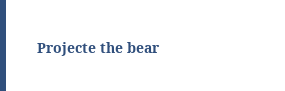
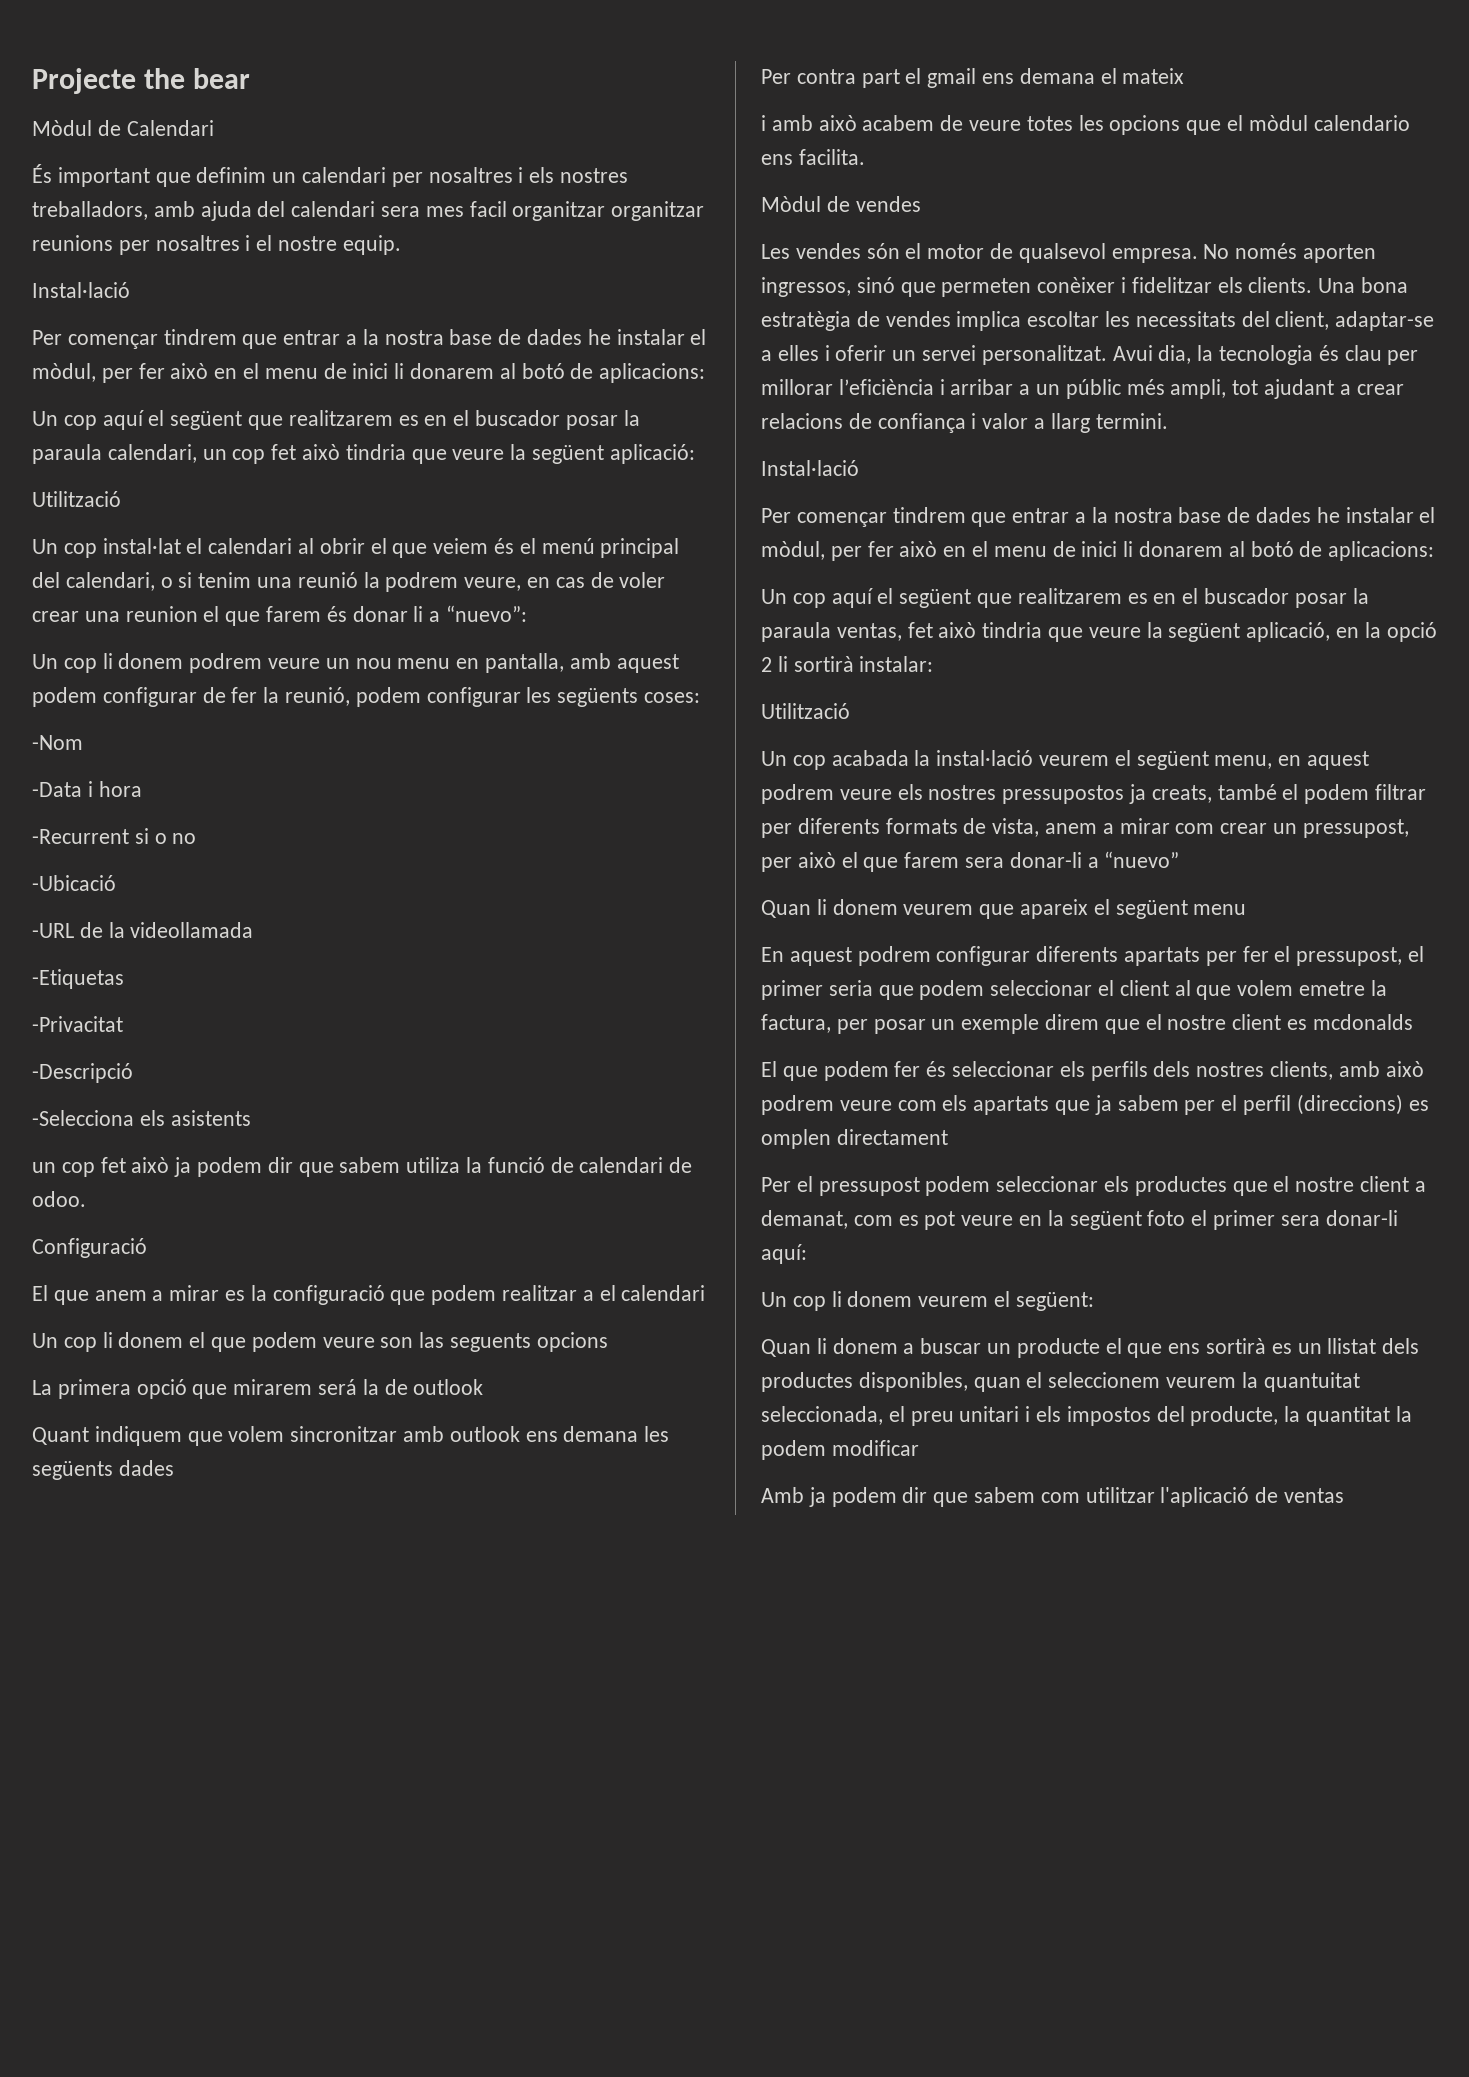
(160, 47) none -> [32,120,214,136] [32,164,629,187] [32,201,705,221] [32,235,401,255] [32,282,130,298] [32,329,707,349] [32,363,706,383] [32,410,640,430] [32,444,695,464] [32,491,121,507] [32,538,680,558] [32,572,666,592] [32,605,528,626] [32,653,679,673] [32,687,701,707] [32,735,83,750] [32,781,142,797] [32,828,197,844] [32,875,116,891] [32,922,254,938] [32,969,124,989] [32,1016,123,1032] [32,1063,133,1083] [32,1110,251,1126] [32,1157,693,1177] [32,1191,86,1207] [32,1238,147,1258] [32,1285,706,1305] [32,1332,608,1352] [32,1379,484,1399] [32,1426,670,1446] [32,1460,174,1480] [761,68,1185,88] [761,115,1410,135] [761,149,865,165] [761,196,921,212] [761,243,1377,263] [761,277,1409,297] [761,311,1435,331] [761,345,1419,365] [761,379,1404,399] [761,413,1168,433] [761,460,859,476] [761,507,1436,527] [761,541,1435,561] [761,588,1369,608] [761,622,1437,642] [761,656,934,672] [761,703,850,719] [761,750,1370,770] [761,784,1427,804] [761,818,1409,838] [761,851,1180,872] [761,899,1247,919] [761,946,1425,966] [761,980,1387,1000] [761,1014,1413,1034] [761,1061,1424,1081] [761,1094,1429,1115] [761,1129,948,1149] [761,1176,1426,1196] [761,1210,1398,1230] [761,1244,807,1264] [761,1291,1094,1311] [761,1338,1420,1358] [761,1372,1360,1392] [761,1406,1412,1426] [761,1440,919,1460] [761,1487,1345,1507] // Mòdul de Calendari // És important que definim un calendari per nosaltres i els nostres treballadors, amb ajuda del calendari sera mes facil organitzar organitzar reunions per nosaltres i el nostre equip. // Instal·lació // Per començar tindrem que entrar a la nostra base de dades he instalar el mòdul, per fer això en el menu de inici li donarem al botó de aplicacions: // Un cop aquí el següent que realitzarem es en el buscador posar la paraula calendari, un cop fet això tindria que veure la següent aplicació: // Utilització // Un cop instal·lat el calendari al obrir el que veiem és el menú principal del calendari, o si tenim una reunió la podrem veure, en cas de voler crear una reunion el que farem és donar li a “nuevo”: // Un cop li donem podrem veure un nou menu en pantalla, amb aquest podem configurar de fer la reunió, podem configurar les següents coses: // -Nom // -Data i hora // -Recurrent si o no // -Ubicació // -URL de la videollamada // -Etiquetas // -Privacitat // -Descripció // -Selecciona els asistents // un cop fet això ja podem dir que sabem utiliza la funció de calendari de odoo. // Configuració // El que anem a mirar es la configuració que podem realitzar a el calendari // Un cop li donem el que podem veure son las seguents opcions // La primera opció que mirarem será la de outlook // Quant indiquem que volem sincronitzar amb outlook ens demana les següents dades // Per contra part el gmail ens demana el mateix // i amb això acabem de veure totes les opcions que el mòdul calendario ens facilita. // Mòdul de vendes // Les vendes són el motor de qualsevol empresa. No només aporten ingressos, sinó que permeten conèixer i fidelitzar els clients. Una bona estratègia de vendes implica escoltar les necessitats del client, adaptar-se a elles i oferir un servei personalitzat. Avui dia, la tecnologia és clau per millorar l’eficiència i arribar a un públic més ampli, tot ajudant a crear relacions de confiança i valor a llarg termini. // Instal·lació // Per començar tindrem que entrar a la nostra base de dades he instalar el mòdul, per fer això en el menu de inici li donarem al botó de aplicacions: // Un cop aquí el següent que realitzarem es en el buscador posar la paraula ventas, fet això tindria que veure la següent aplicació, en la opció 2 li sortirà instalar: // Utilització // Un cop acabada la instal·lació veurem el següent menu, en aquest podrem veure els nostres pressupostos ja creats, també el podem filtrar per diferents formats de vista, anem a mirar com crear un pressupost, per això el que farem sera donar-li a “nuevo” // Quan li donem veurem que apareix el següent menu // En aquest podrem configurar diferents apartats per fer el pressupost, el primer seria que podem seleccionar el client al que volem emetre la factura, per posar un exemple direm que el nostre client es mcdonalds // El que podem fer és seleccionar els perfils dels nostres clients, amb això podrem veure com els apartats que ja sabem per el perfil (direccions) es omplen directament // Per el pressupost podem seleccionar els productes que el nostre client a demanat, com es pot veure en la següent foto el primer sera donar-li aquí: // Un cop li donem veurem el següent: // Quan li donem a buscar un producte el que ens sortirà es un llistat dels productes disponibles, quan el seleccionem veurem la quantuitat seleccionada, el preu unitari i els impostos del producte, la quantitat la podem modificar // Amb ja podem dir que sabem com utilitzar l'aplicació de ventas

